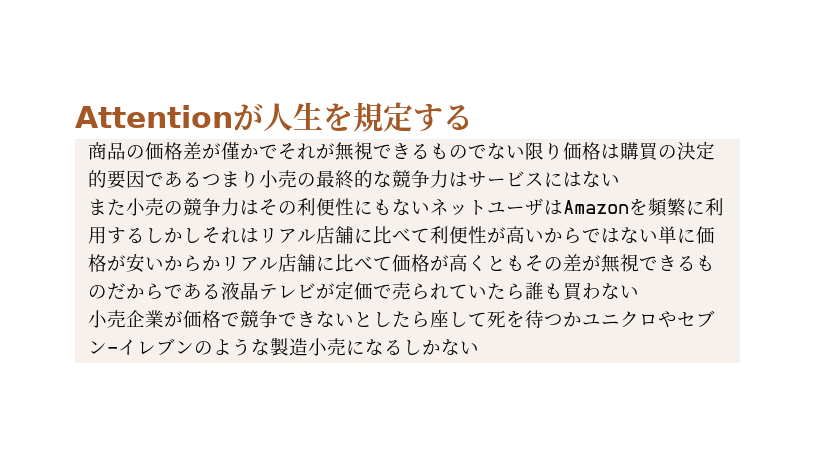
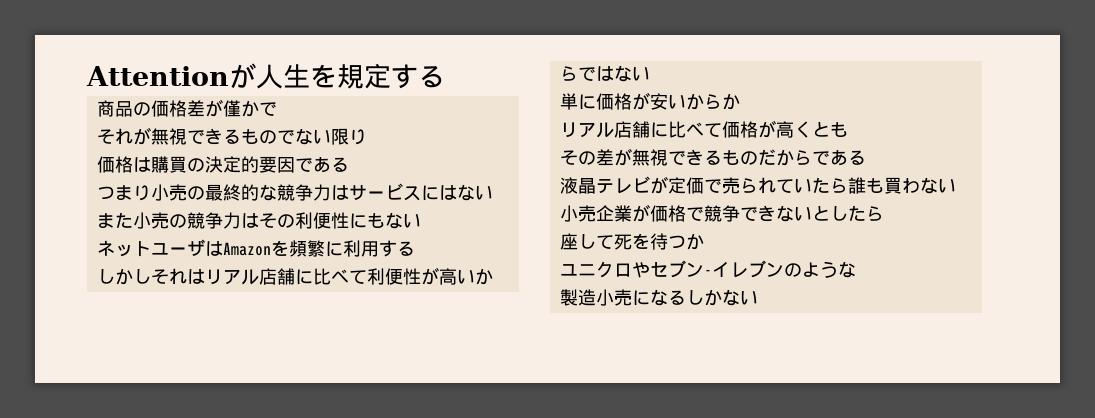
(278, 151) none -> (278, 109) //
(563, 151) none -> (368, 137) //
(202, 179) none -> (350, 164) //
(430, 208) none -> (422, 220) //
(145, 235) none -> (416, 248) //
(658, 236) none -> (651, 73) //
(221, 263) none -> (741, 101) //
(525, 263) none -> (849, 129) //
(221, 291) none -> (867, 157) //
(430, 319) none -> (885, 213) //
(582, 319) none -> (705, 241) //
(270, 347) none -> (857, 269) //

